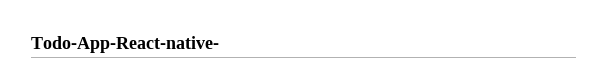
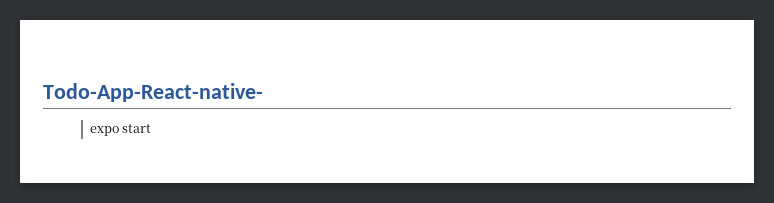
(219, 44) none -> [89,124,152,136] // expo start

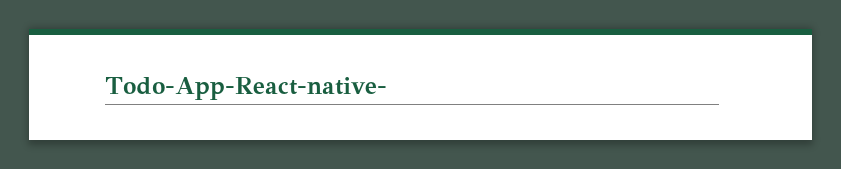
[89,124,152,136] // expo start -> (387, 88) none

